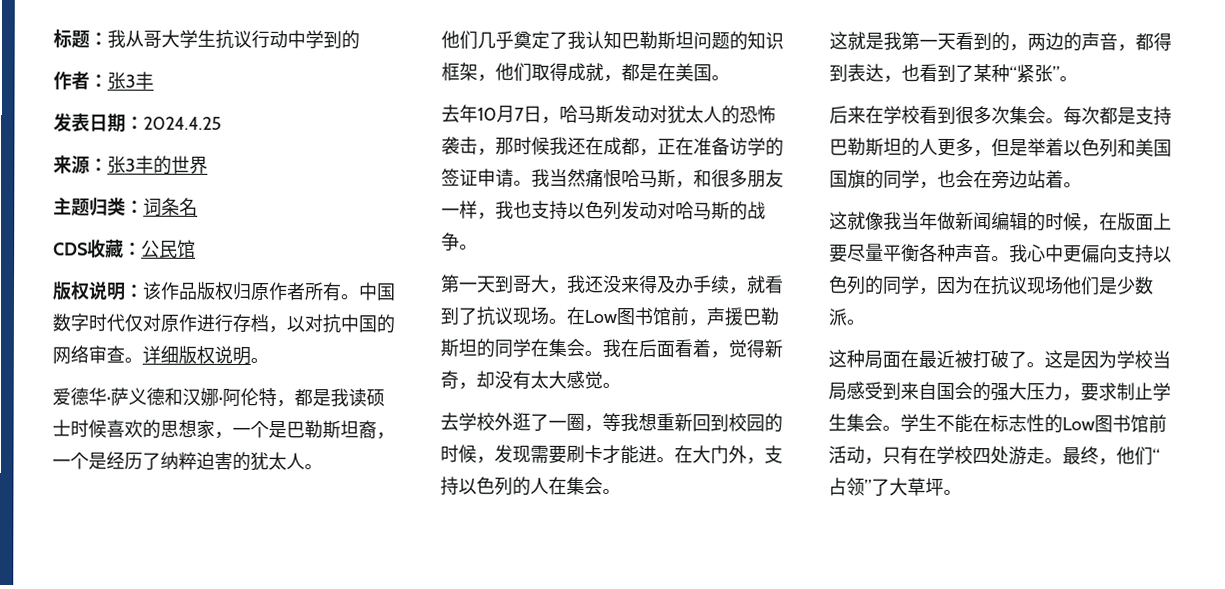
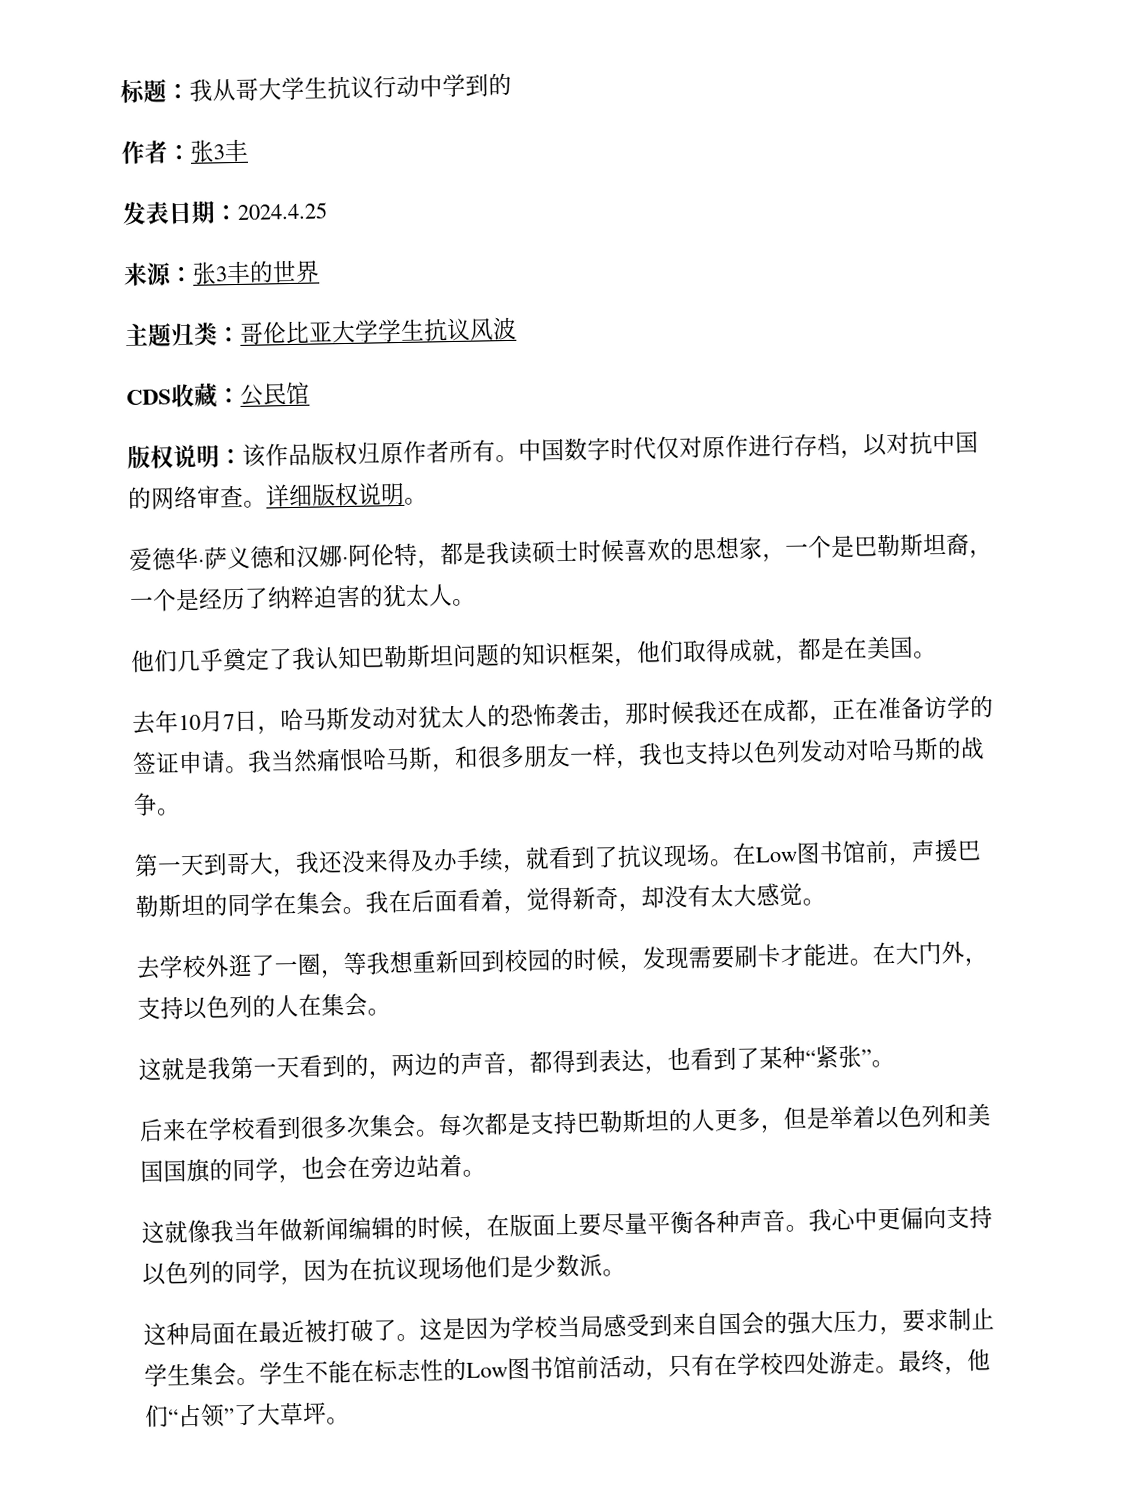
[143,197,198,216] 词条名 -> [239,316,517,345] 哥伦比亚大学学生抗议风波

